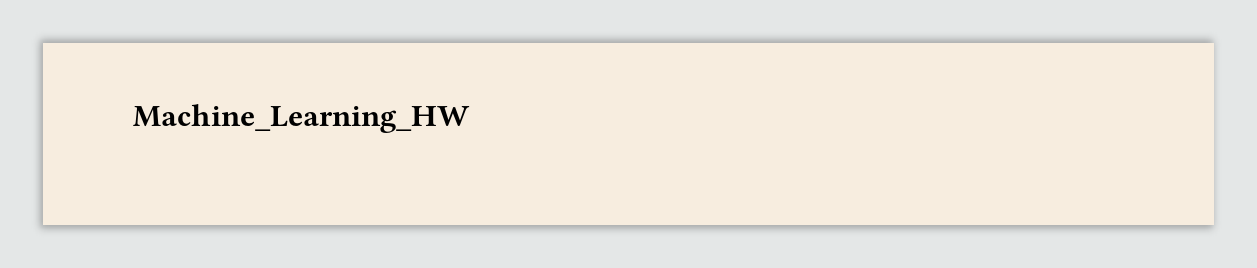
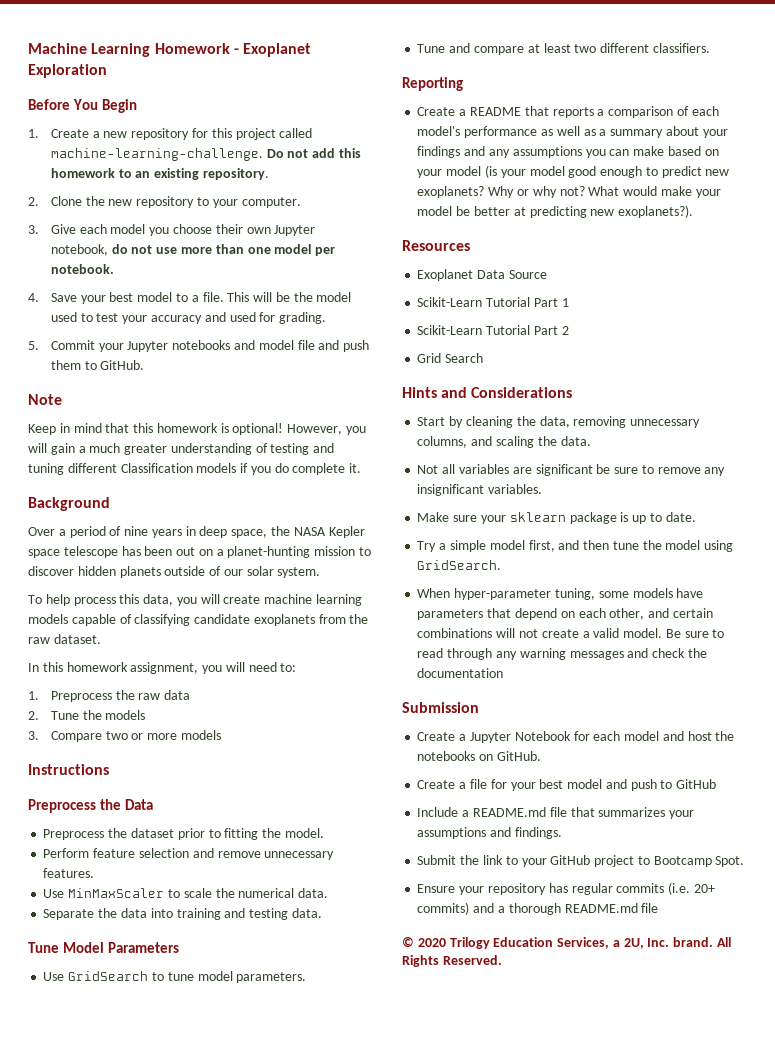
[133,104,470,133] Machine_Learning_HW -> [28,43,312,57] [28,64,107,78] [28,99,137,113] [28,128,313,140] [50,148,361,161] [50,168,269,180] [28,196,301,208] [28,224,316,236] [50,244,336,256] [50,264,114,274] [28,292,352,304] [50,312,327,324] [28,340,370,352] [50,360,145,370] [28,394,62,405] [28,423,367,435] [28,443,335,455] [28,463,362,475] [28,497,110,511] [28,526,365,538] [28,546,372,558] [28,566,321,578] [28,594,363,606] [28,614,369,626] [28,634,101,644] [28,662,297,674] [28,690,191,702] [28,710,146,720] [28,730,221,742] [28,764,109,775] [28,799,153,813] [43,828,324,840] [43,848,335,860] [43,868,95,878] [43,888,329,898] [43,908,322,920] [28,942,179,953] [43,971,307,983] [417,43,710,55] [402,77,463,91] [417,106,719,118] [417,126,728,138] [417,146,719,158] [417,165,730,178] [417,186,721,198] [417,205,694,218] [402,240,470,251] [417,269,547,281] [417,297,569,307] [417,325,569,335] [417,353,484,363] [402,387,573,398] [417,416,701,428] [417,436,591,448] [417,464,726,476] [417,484,543,496] [417,512,696,524] [417,540,734,552] [417,560,502,570] [417,588,704,600] [417,608,713,620] [417,628,725,638] [417,648,707,660] [417,668,504,678] [402,702,479,713] [417,731,735,743] [417,751,541,761] [417,779,717,791] [417,807,695,819] [417,827,562,839] [417,855,745,867] [417,882,715,895] [417,902,659,915] [402,937,732,949] [402,955,502,967] Machine Learning Homework - Exoplanet Exploration // Before You Begin // 1. Create a new repository for this project called machine-learning-challenge. Do not add this homework to an existing repository. // 2. Clone the new repository to your computer. // 3. Give each model you choose their own Jupyter notebook, do not use more than one model per notebook. // 4. Save your best model to a file. This will be the model used to test your accuracy and used for grading. // 5. Commit your Jupyter notebooks and model file and push them to GitHub. // Note // Keep in mind that this homework is optional! However, you will gain a much greater understanding of testing and tuning different Classification models if you do complete it. // Background // Over a period of nine years in deep space, the NASA Kepler space telescope has been out on a planet-hunting mission to discover hidden planets outside of our solar system. // To help process this data, you will create machine learning models capable of classifying candidate exoplanets from the raw dataset. // In this homework assignment, you will need to: // 1. Preprocess the raw data // 2. Tune the models // 3. Compare two or more models // Instructions // Preprocess the Data // Preprocess the dataset prior to fitting the model. // Perform feature selection and remove unnecessary features. // Use MinMaxScaler to scale the numerical data. // Separate the data into training and testing data. // Tune Model Parameters // Use GridSearch to tune model parameters. // Tune and compare at least two different classifiers. // Reporting // Create a README that reports a comparison of each model's performance as well as a summary about your findings and any assumptions you can make based on your model (is your model good enough to predict new exoplanets? Why or why not? What would make your model be better at predicting new exoplanets?). // Resources // Exoplanet Data Source // Scikit-Learn Tutorial Part 1 // Scikit-Learn Tutorial Part 2 // Grid Search // Hints and Considerations // Start by cleaning the data, removing unnecessary columns, and scaling the data. // Not all variables are significant be sure to remove any insignificant variables. // Make sure your sklearn package is up to date. // Try a simple model first, and then tune the model using GridSearch. // When hyper-parameter tuning, some models have parameters that depend on each other, and certain combinations will not create a valid model. Be sure to read through any warning messages and check the documentation // Submission // Create a Jupyter Notebook for each model and host the notebooks on GitHub. // Create a file for your best model and push to GitHub // Include a README.md file that summarizes your assumptions and findings. // Submit the link to your GitHub project to Bootcamp Spot. // Ensure your repository has regular commits (i.e. 20+ commits) and a thorough README.md file // © 2020 Trilogy Education Services, a 2U, Inc. brand. All Rights Reserved.

